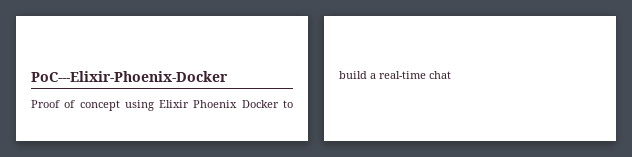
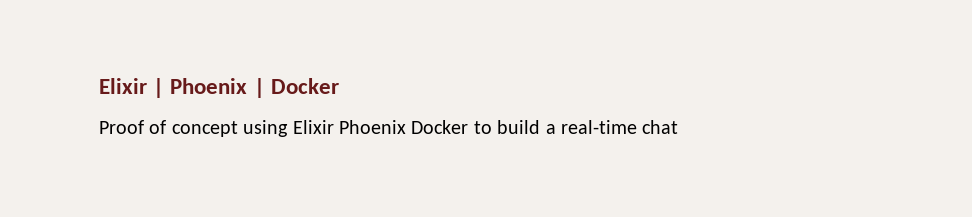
[31,71,228,82] PoC---Elixir-Phoenix-Docker -> [99,78,339,98] Elixir | Phoenix | Docker

